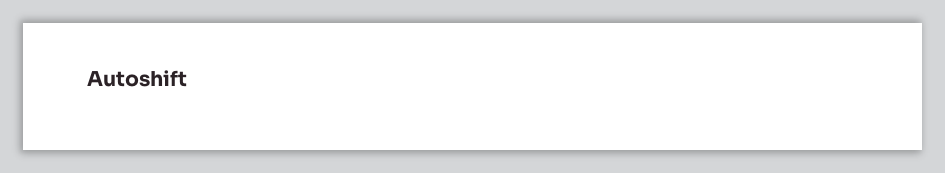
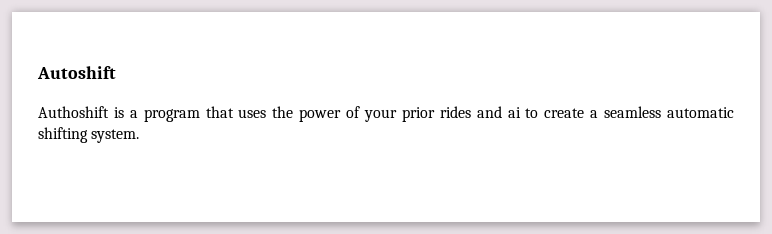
(187, 78) none -> [38,106,735,122] [38,127,140,143] // Authoshift is a program that uses the power of your prior rides and ai to create a seamless automatic shifting system.

